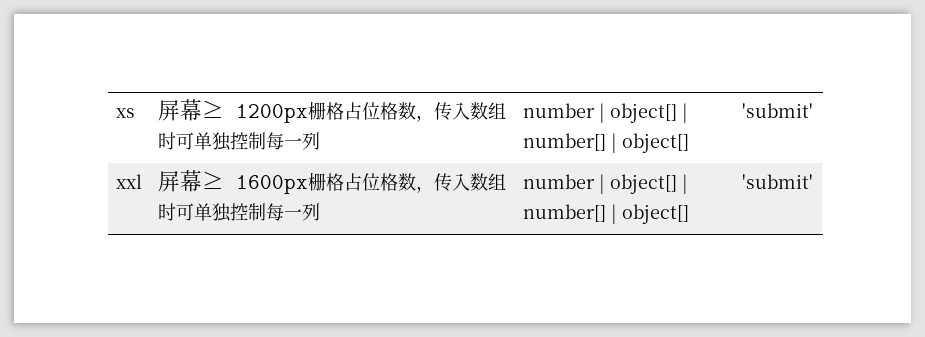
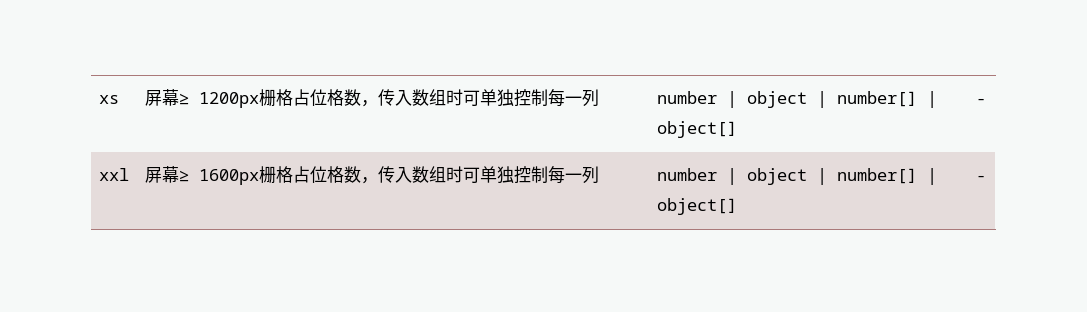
[609,103,688,123] [522,133,689,153] [741,103,813,118] object[] | number[] | object[] | 'submit' -> [746,91,937,108] [656,121,737,138] [975,98,986,104] object | number[] | object[] | -
[609,174,688,194] [522,204,689,224] [741,174,813,189] object[] | number[] | object[] | 'submit' -> [746,168,937,185] [656,198,737,215] [975,175,986,181] object | number[] | object[] | -

